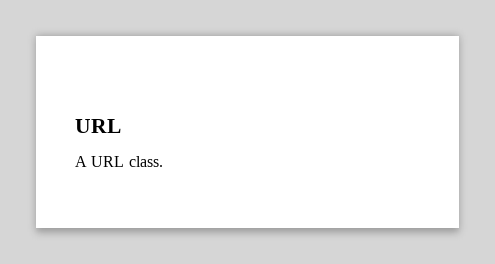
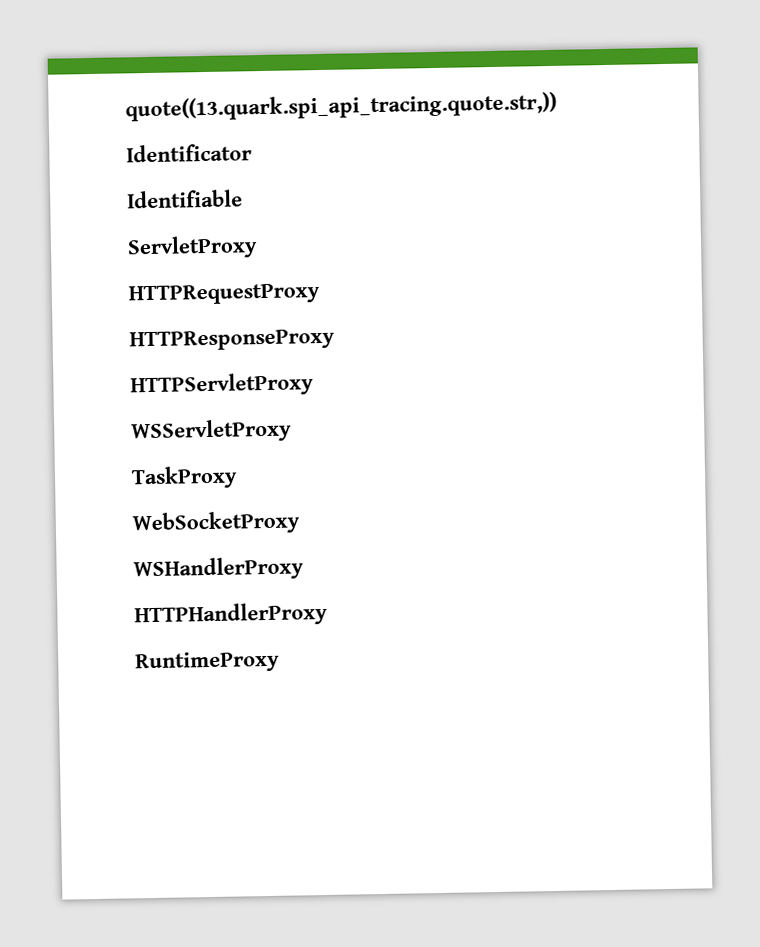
[75,119,121,133] [75,156,163,167] URL // A URL class. -> [125,91,557,122] [126,143,252,163] [127,189,243,209] [127,235,258,260] [128,283,320,306] [129,328,335,352] [130,372,314,398] [131,418,292,444] [131,465,238,490] [132,510,301,536] [133,556,304,582] [134,601,328,628] [135,650,280,674] quote((13.quark.spi_api_tracing.quote.str,)) // Identificator // Identifiable // ServletProxy // HTTPRequestProxy // HTTPResponseProxy // HTTPServletProxy // WSServletProxy // TaskProxy // WebSocketProxy // WSHandlerProxy // HTTPHandlerProxy // RuntimeProxy

